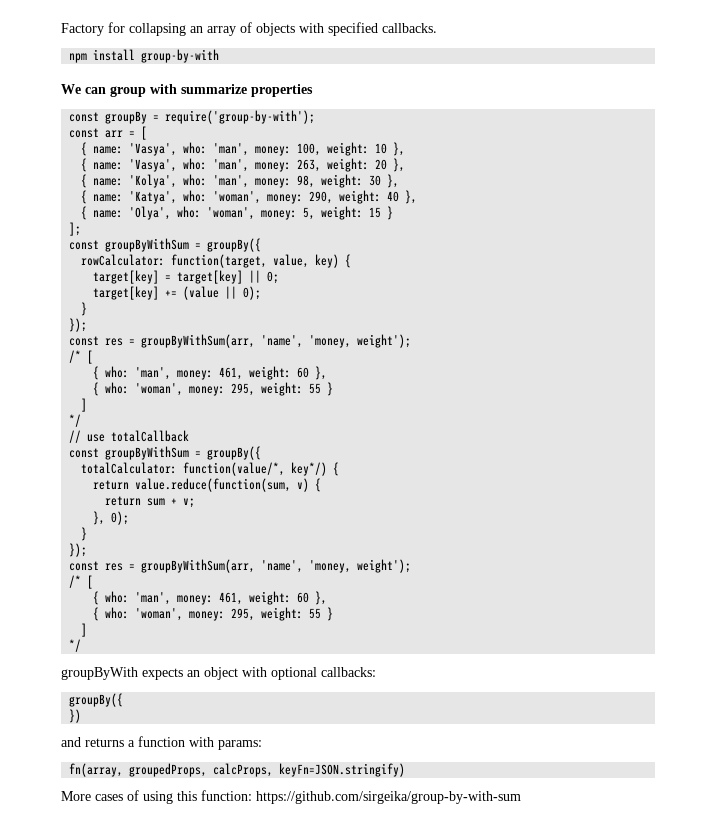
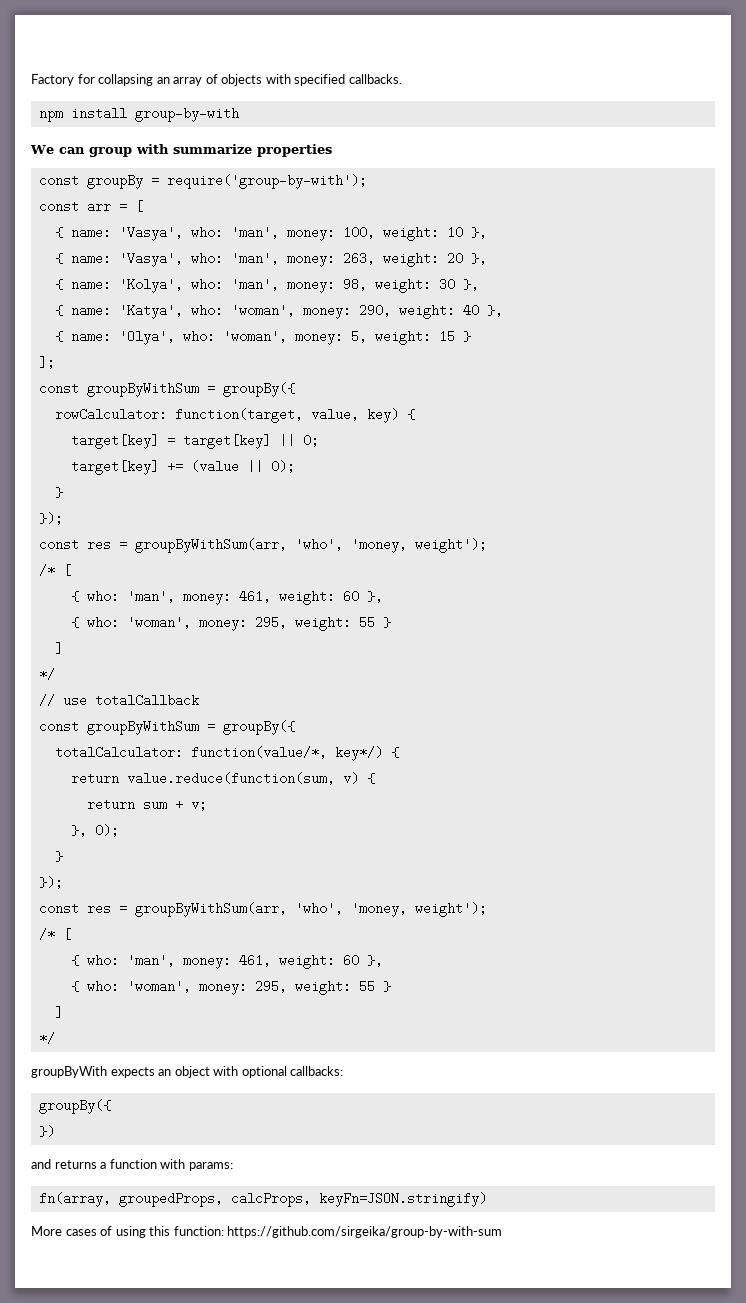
[261,335,304,348] 'name', -> [294,538,343,551] 'who',
[261,560,304,573] 'name', -> [294,902,343,915] 'who',

